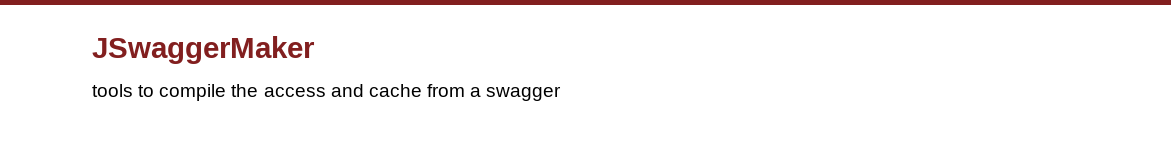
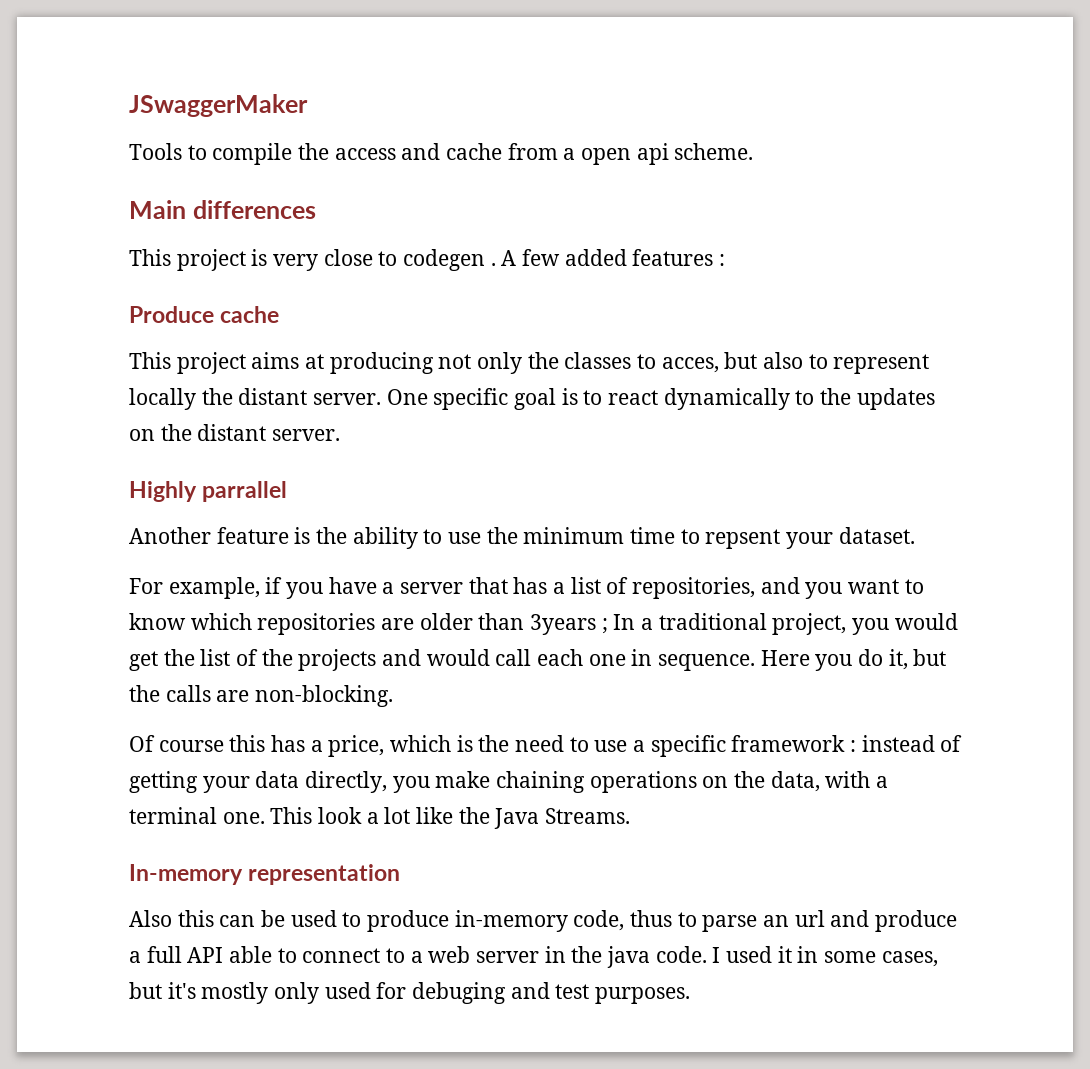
[92,84,133,97] tools -> [129,143,182,160] Tools
[486,86,562,101] swagger -> [581,143,754,165] [129,200,316,219] [129,249,726,271] [129,306,280,323] [129,352,930,374] [129,388,935,410] [129,424,341,441] [129,481,288,502] [129,527,915,549] [129,577,924,599] [129,613,958,635] [129,649,947,671] [129,685,394,707] [129,735,963,757] [129,771,889,793] [129,807,631,829] [129,864,401,885] [129,910,958,932] [129,946,938,968] [129,982,691,1004] open api scheme. // Main differences // This project is very close to codegen . A few added features : // Produce cache // This project aims at producing not only the classes to acces, but also to represent locally the distant server. One specific goal is to react dynamically to the updates on the distant server. // Highly parrallel // Another feature is the ability to use the minimum time to repsent your dataset. // For example, if you have a server that has a list of repositories, and you want to know which repositories are older than 3years ; In a traditional project, you would get the list of the projects and would call each one in sequence. Here you do it, but the calls are non-blocking. // Of course this has a price, which is the need to use a specific framework : instead of getting your data directly, you make chaining operations on the data, with a terminal one. This look a lot like the Java Streams. // In-memory representation // Also this can be used to produce in-memory code, thus to parse an url and produce a full API able to connect to a web server in the java code. I used it in some cases, but it's mostly only used for debuging and test purposes.

